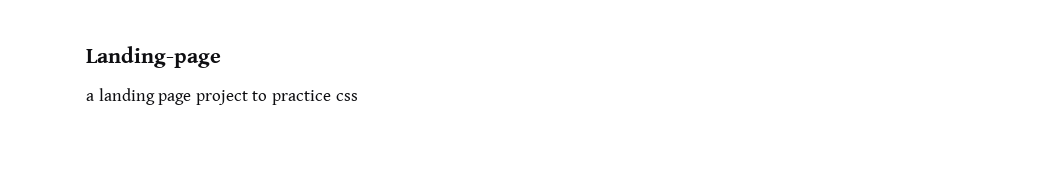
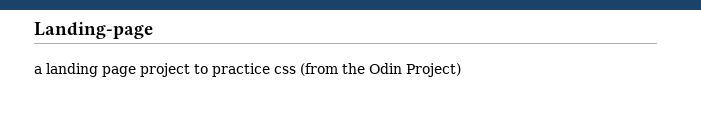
(358, 97) none -> [300,63,461,77] (from the Odin Project)

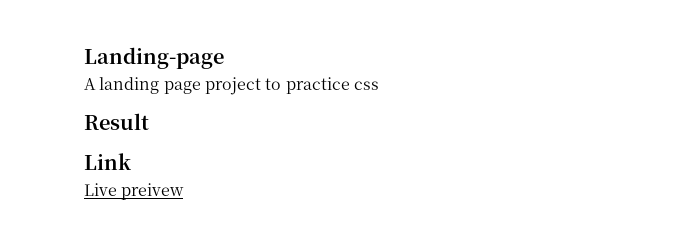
[34,66,42,74] a -> [84,78,96,90] A
[300,63,461,77] (from the Odin Project) -> [84,113,149,130] [84,153,131,170] [84,183,185,200] // Result // Link // Live preivew

